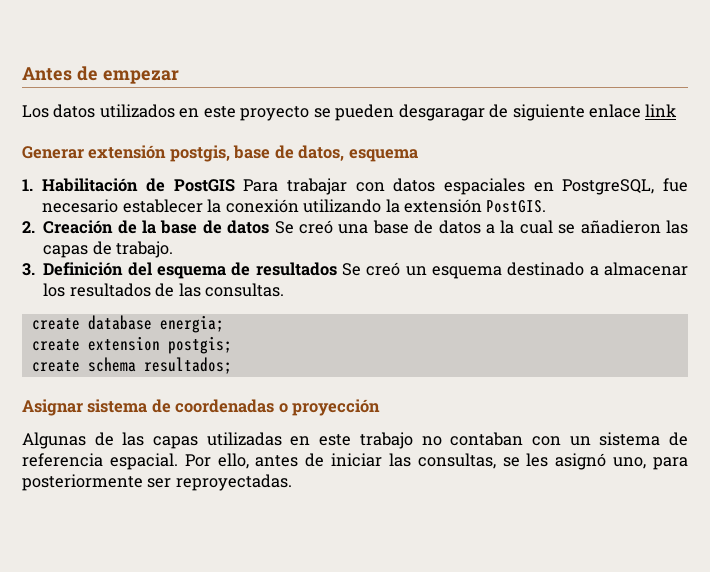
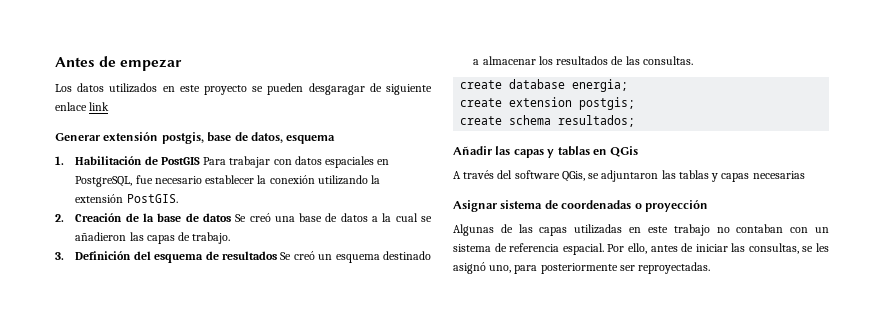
(232, 365) none -> [453,146,639,158] [453,170,805,182] // Añadir las capas y tablas en QGis // A través del software QGis, se adjuntaron las tablas y capas necesarias

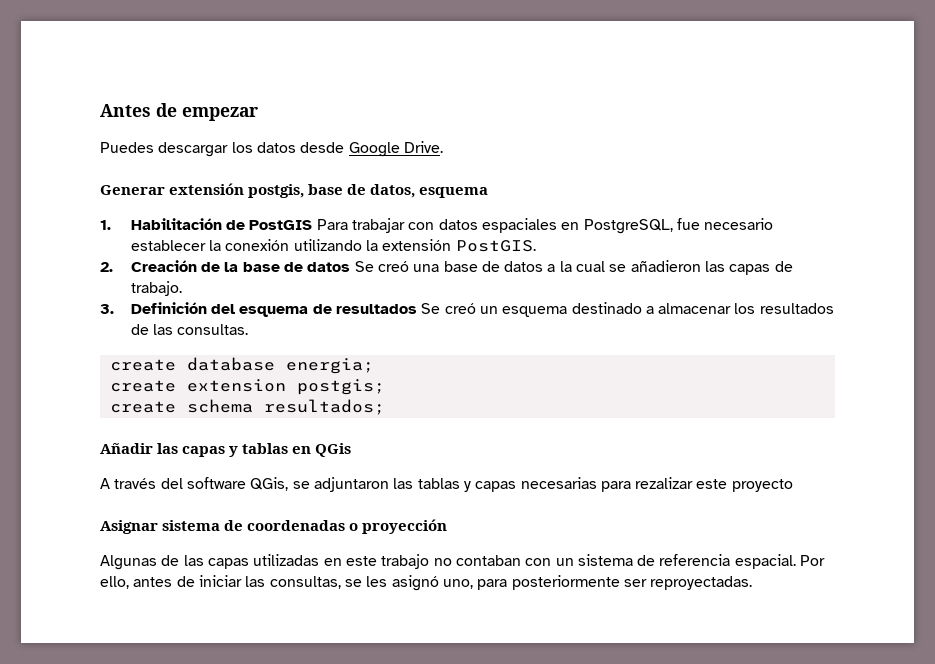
[55,83,432,95] [55,102,110,111] Los datos utilizados en este proyecto se pueden desgaragar de siguiente enlace link -> [100,141,443,157] Puedes descargar los datos desde Google Drive.
(805, 175) none -> [600,477,793,492] para rezalizar este proyecto

